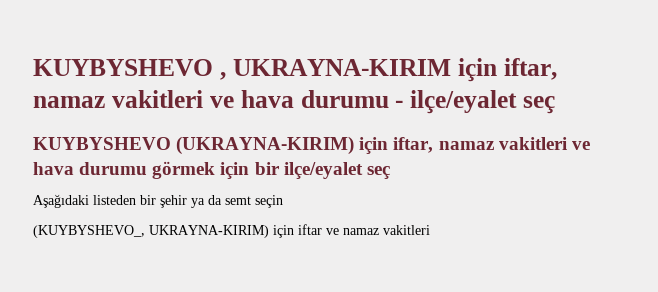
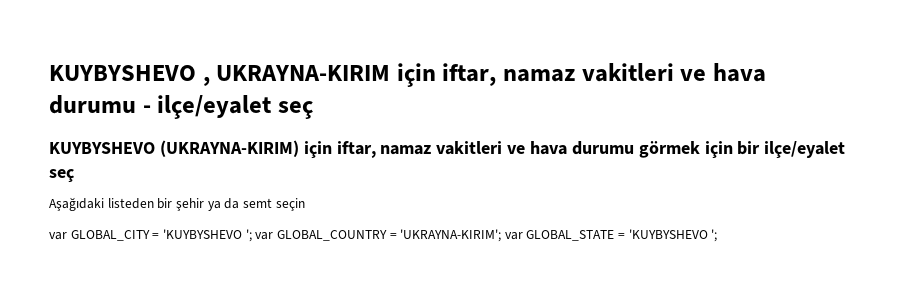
[33,224,430,238] (KUYBYSHEVO_, UKRAYNA-KIRIM) için iftar ve namaz vakitleri -> [49,229,718,242] var GLOBAL_CITY = 'KUYBYSHEVO '; var GLOBAL_COUNTRY = 'UKRAYNA-KIRIM'; var GLOBAL_STATE = 'KUYBYSHEVO ';

